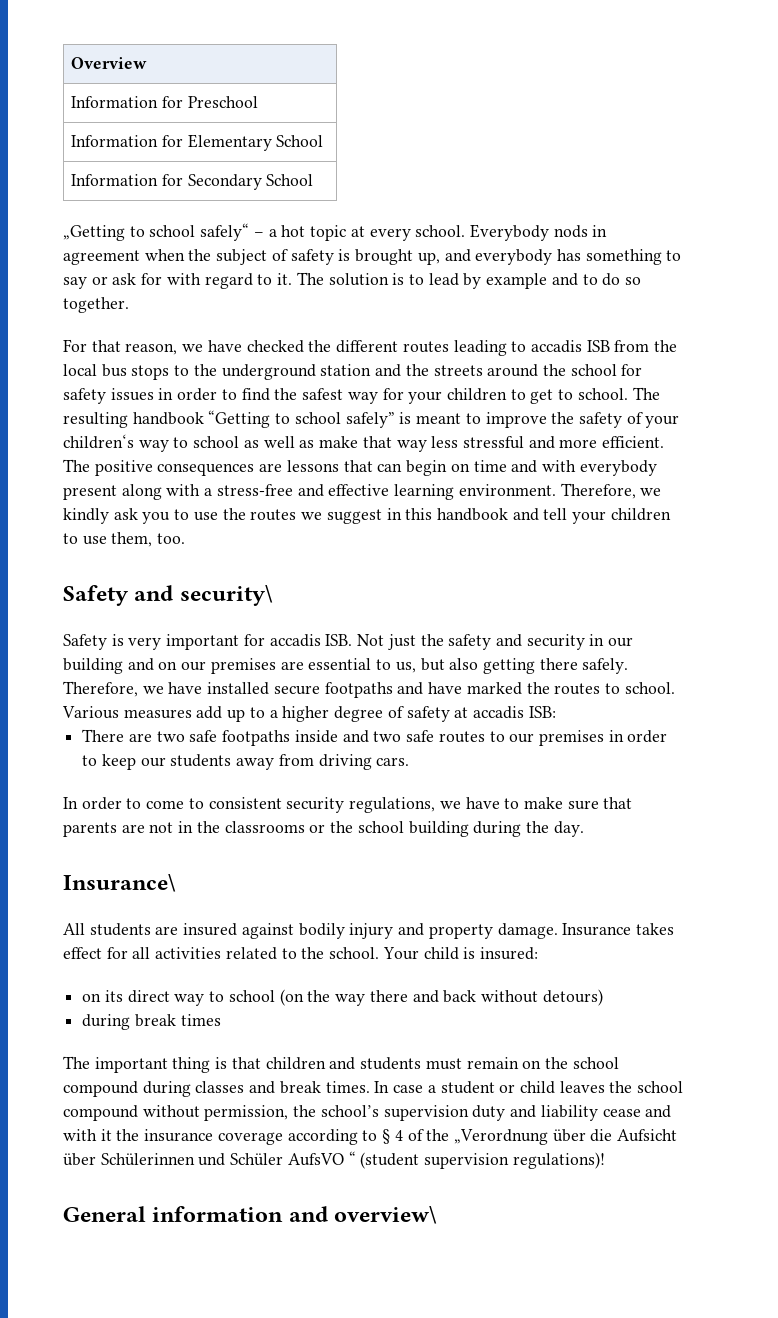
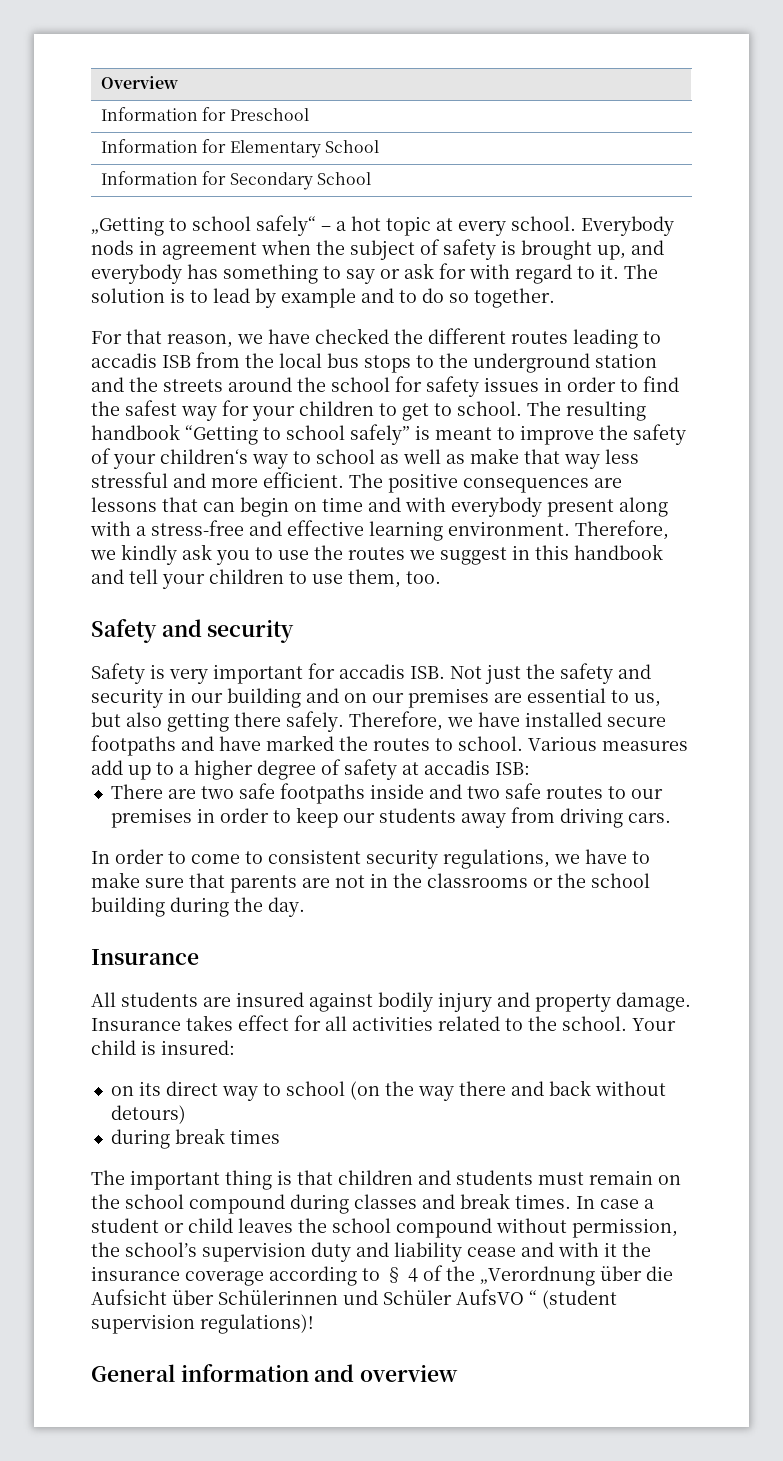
[179,585,273,606] security\ -> [207,619,295,643] security
[63,874,176,892] Insurance\ -> [91,949,199,965] Insurance
[334,1206,438,1224] overview\ -> [360,1364,459,1382] overview

